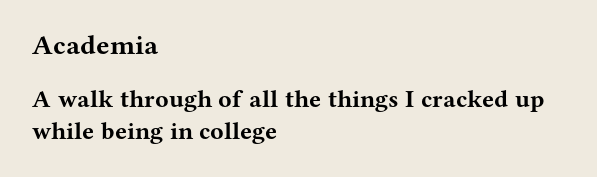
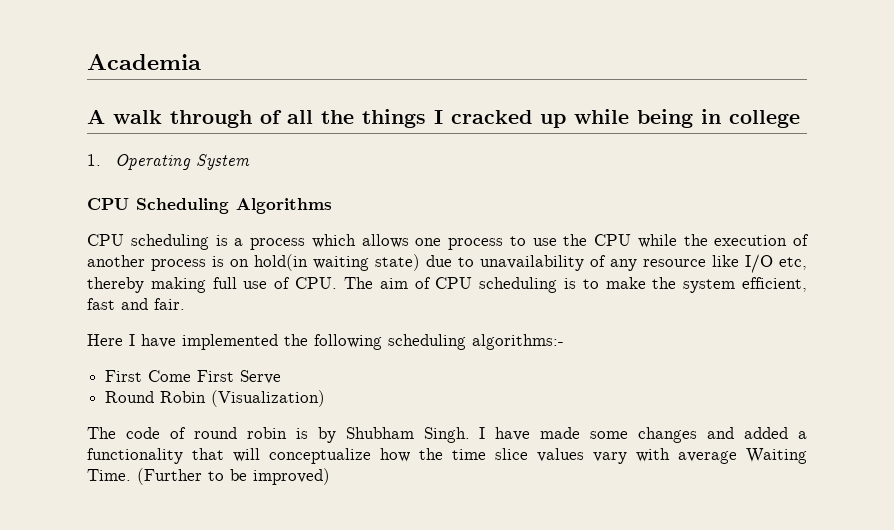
(278, 133) none -> [87,154,250,170] [87,198,332,214] [87,234,809,250] [87,254,807,273] [87,277,807,293] [87,298,185,310] [87,334,564,350] [105,370,282,384] [105,390,326,407] [87,427,807,443] [87,448,807,464] [87,468,330,485] // 1. Operating System // CPU Scheduling Algorithms // CPU scheduling is a process which allows one process to use the CPU while the execution of another process is on hold(in waiting state) due to unavailability of any resource like I/O etc, thereby making full use of CPU. The aim of CPU scheduling is to make the system efficient, fast and fair. // Here I have implemented the following scheduling algorithms:- // First Come First Serve // Round Robin (Visualization) // The code of round robin is by Shubham Singh. I have made some changes and added a functionality that will conceptualize how the time slice values vary with average Waiting Time. (Further to be improved)

